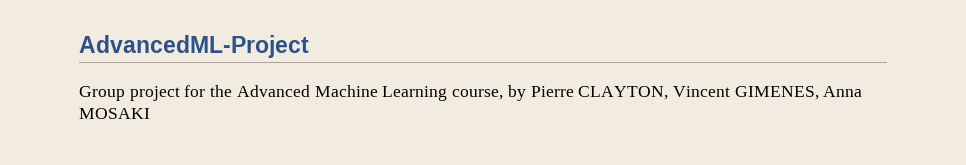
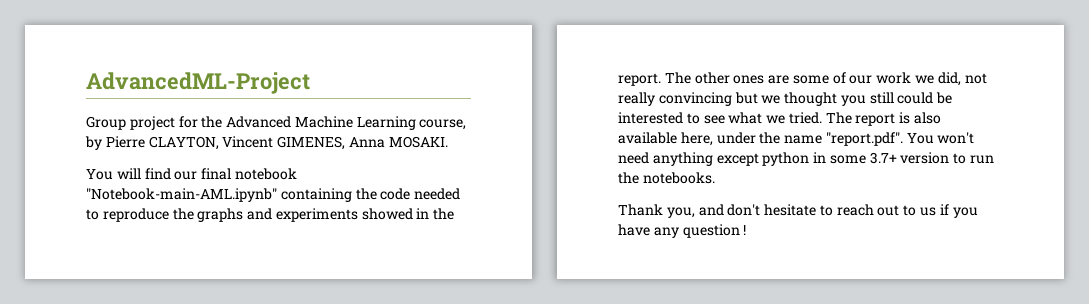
[79,108,150,119] MOSAKI -> [388,136,448,148] [86,168,297,180] [86,188,461,202] [86,208,455,222] [618,72,987,86] [618,92,953,106] [618,112,942,126] [618,132,975,146] [618,152,995,166] [618,172,715,184] [618,204,978,218] [618,224,747,238] MOSAKI. // You will find our final notebook "Notebook-main-AML.ipynb" containing the code needed to reproduce the graphs and experiments showed in the report. The other ones are some of our work we did, not really convincing but we thought you still could be interested to see what we tried. The report is also available here, under the name "report.pdf". You won't need anything except python in some 3.7+ version to run the notebooks. // Thank you, and don't hesitate to reach out to us if you have any question !

